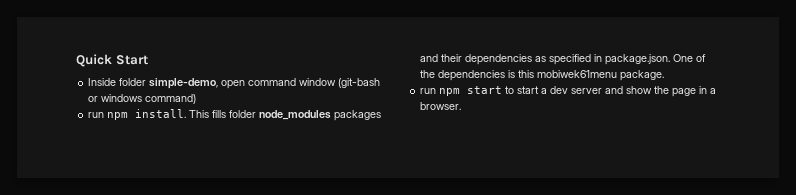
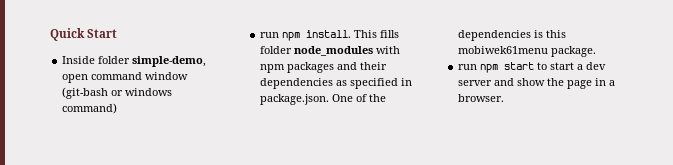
(332, 115) none -> [376,46,401,54] [260,64,286,73] with npm

